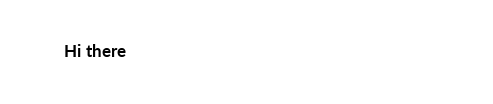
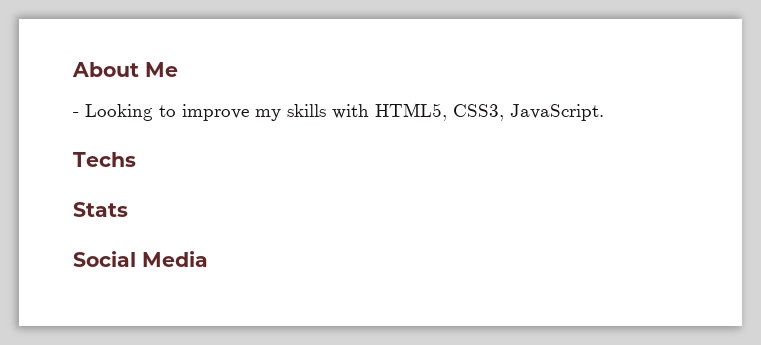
[64,44,126,57] Hi there -> [72,62,178,77] [73,103,604,121] [73,152,136,167] [73,202,128,217] [73,251,208,267] About Me // - Looking to improve my skills with HTML5, CSS3, JavaScript. // Techs // Stats // Social Media

